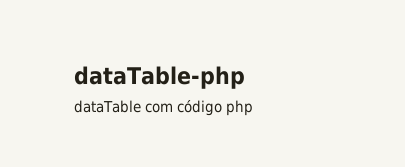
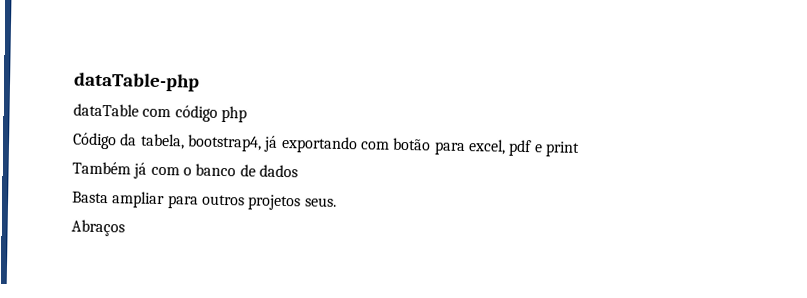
(253, 108) none -> [72,132,580,157] [72,161,298,179] [72,191,337,211] [71,219,125,237] // Código da tabela, bootstrap4, já exportando com botão para excel, pdf e print // Também já com o banco de dados // Basta ampliar para outros projetos seus. // Abraços

